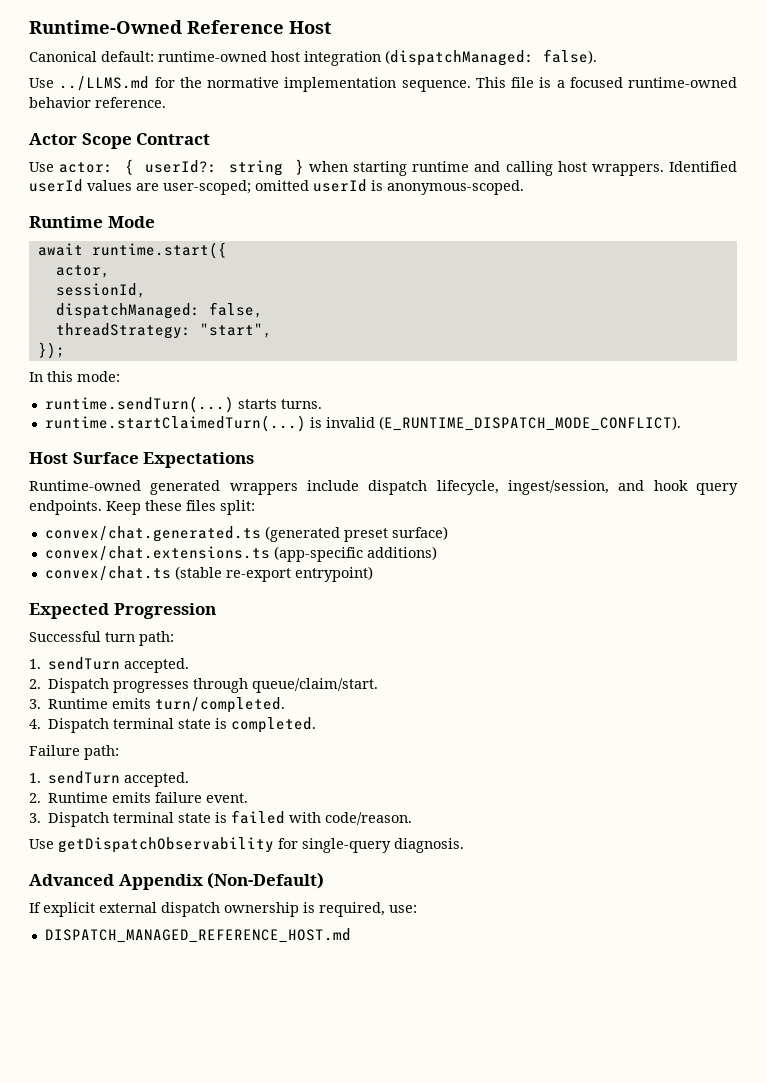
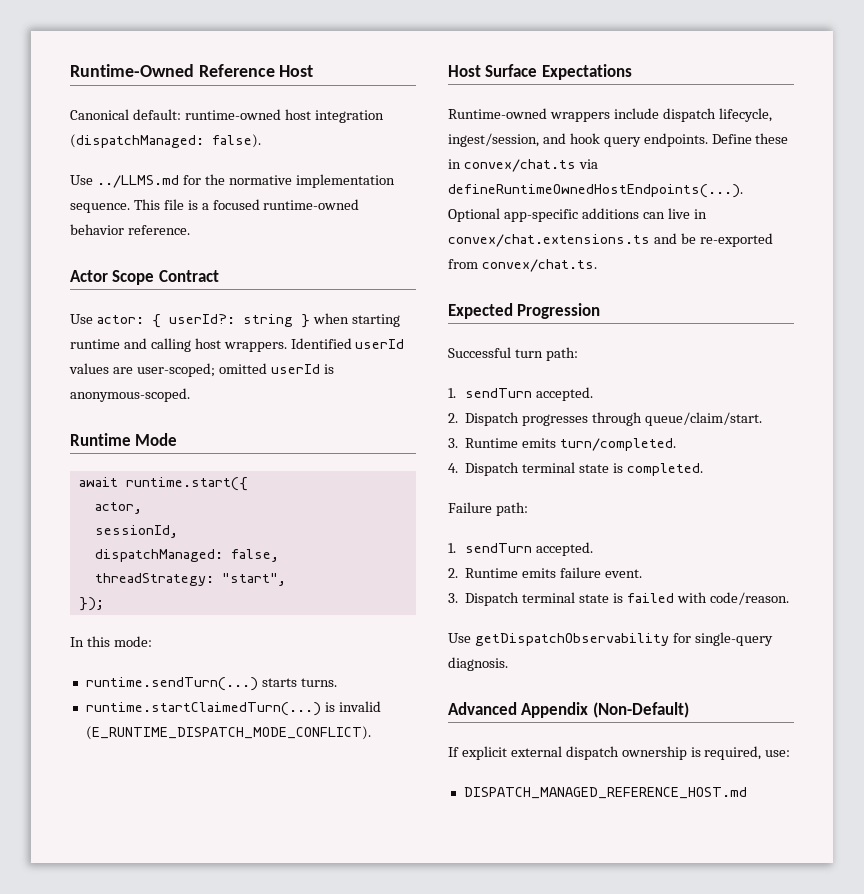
[150,480,221,495] generated -> (547, 113) none
[106,500,255,515] [44,526,448,542] [44,546,437,562] [44,566,373,582] Keep these files split: // convex/chat.generated.ts (generated preset surface) // convex/chat.extensions.ts (app-specific additions) // convex/chat.ts (stable re-export entrypoint) -> [711,133,789,144] [448,159,598,172] [448,184,743,198] [448,208,707,222] [448,233,773,247] [448,259,597,272] Define these in convex/chat.ts via defineRuntimeOwnedHostEndpoints(...). Optional app-specific additions can live in convex/chat.extensions.ts and be re-exported from convex/chat.ts.

